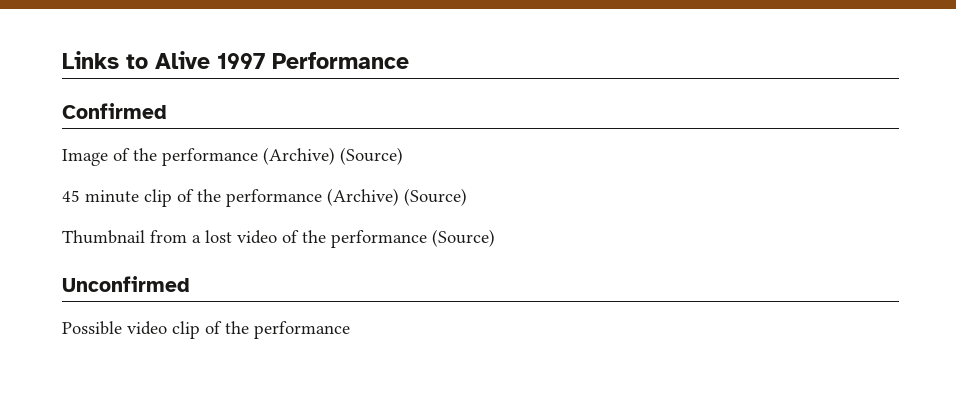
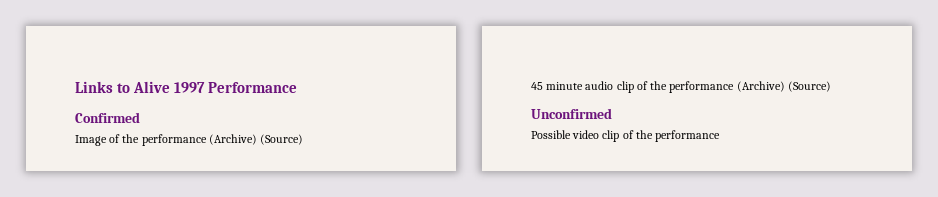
(139, 196) none -> [585,81,614,90] audio
[62,229,495,248] // Thumbnail from a lost video of the performance (Source) -> (831, 86) none

